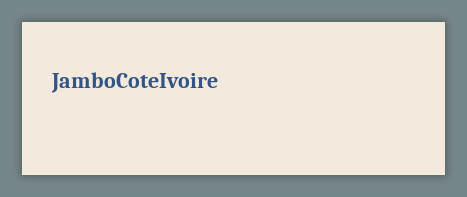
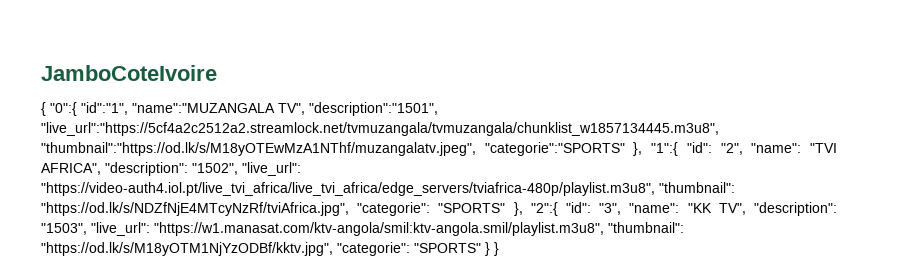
(218, 82) none -> [41,102,438,116] [41,122,719,136] [41,142,837,156] [41,162,301,176] [41,182,735,196] [41,202,838,216] [41,222,684,236] [41,242,499,256] // { "0":{ "id":"1", "name":"MUZANGALA TV", "description":"1501", "live_url":"https://5cf4a2c2512a2.streamlock.net/tvmuzangala/tvmuzangala/chunklist_w1857134445.m3u8", "thumbnail":"https://od.lk/s/M18yOTEwMzA1NThf/muzangalatv.jpeg", "categorie":"SPORTS" }, "1":{ "id": "2", "name": "TVI AFRICA", "description": "1502", "live_url": "https://video-auth4.iol.pt/live_tvi_africa/live_tvi_africa/edge_servers/tviafrica-480p/playlist.m3u8", "thumbnail": "https://od.lk/s/NDZfNjE4MTcyNzRf/tviAfrica.jpg", "categorie": "SPORTS" }, "2":{ "id": "3", "name": "KK TV", "description": "1503", "live_url": "https://w1.manasat.com/ktv-angola/smil:ktv-angola.smil/playlist.m3u8", "thumbnail": "https://od.lk/s/M18yOTM1NjYzODBf/kktv.jpg", "categorie": "SPORTS" } }

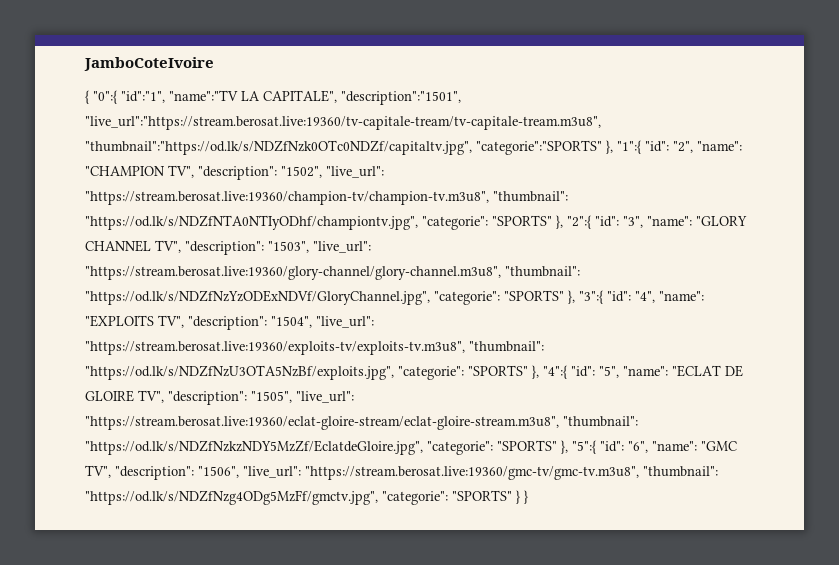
[132,102,438,116] [41,122,719,136] [41,142,476,156] "name":"MUZANGALA TV", "description":"1501", "live_url":"https://5cf4a2c2512a2.streamlock.net/tvmuzangala/tvmuzangala/chunklist_w1857134445.m3u8", "thumbnail":"https://od.lk/s/M18yOTEwMzA1NThf/muzangalatv.jpeg", -> [169,90,461,105] [85,116,601,130] [85,140,472,155] "name":"TV LA CAPITALE", "description":"1501", "live_url":"https://stream.berosat.live:19360/tv-capitale-tream/tv-capitale-tream.m3u8", "thumbnail":"https://od.lk/s/NDZfNzk0OTc0NDZf/capitaltv.jpg",
[809,143,837,153] [41,163,101,175] "TVI AFRICA", -> [85,165,194,178] "CHAMPION TV",
[41,182,735,196] [41,202,349,216] "https://video-auth4.iol.pt/live_tvi_africa/live_tvi_africa/edge_servers/tviafrica-480p/playlist.m3u8", "thumbnail": "https://od.lk/s/NDZfNjE4MTcyNzRf/tviAfrica.jpg", -> [85,191,568,205] [85,215,418,230] "https://stream.berosat.live:19360/champion-tv/champion-tv.m3u8", "thumbnail": "https://od.lk/s/NDZfNTA0NTIyODhf/championtv.jpg",
[687,203,712,213] "KK -> [696,216,747,226] [85,240,151,252] "GLORY CHANNEL
[154,222,684,236] [41,242,333,256] "https://w1.manasat.com/ktv-angola/smil:ktv-angola.smil/playlist.m3u8", "thumbnail": "https://od.lk/s/M18yOTM1NjYzODBf/kktv.jpg", -> [85,266,580,280] [85,290,704,305] [85,315,374,330] [85,341,544,355] [85,365,743,380] [85,390,354,405] [85,416,638,430] [85,440,737,455] [85,465,718,480] [85,490,378,505] "https://stream.berosat.live:19360/glory-channel/glory-channel.m3u8", "thumbnail": "https://od.lk/s/NDZfNzYzODExNDVf/GloryChannel.jpg", "categorie": "SPORTS" }, "3":{ "id": "4", "name": "EXPLOITS TV", "description": "1504", "live_url": "https://stream.berosat.live:19360/exploits-tv/exploits-tv.m3u8", "thumbnail": "https://od.lk/s/NDZfNzU3OTA5NzBf/exploits.jpg", "categorie": "SPORTS" }, "4":{ "id": "5", "name": "ECLAT DE GLOIRE TV", "description": "1505", "live_url": "https://stream.berosat.live:19360/eclat-gloire-stream/eclat-gloire-stream.m3u8", "thumbnail": "https://od.lk/s/NDZfNzkzNDY5MzZf/EclatdeGloire.jpg", "categorie": "SPORTS" }, "5":{ "id": "6", "name": "GMC TV", "description": "1506", "live_url": "https://stream.berosat.live:19360/gmc-tv/gmc-tv.m3u8", "thumbnail": "https://od.lk/s/NDZfNzg4ODg5MzFf/gmctv.jpg",

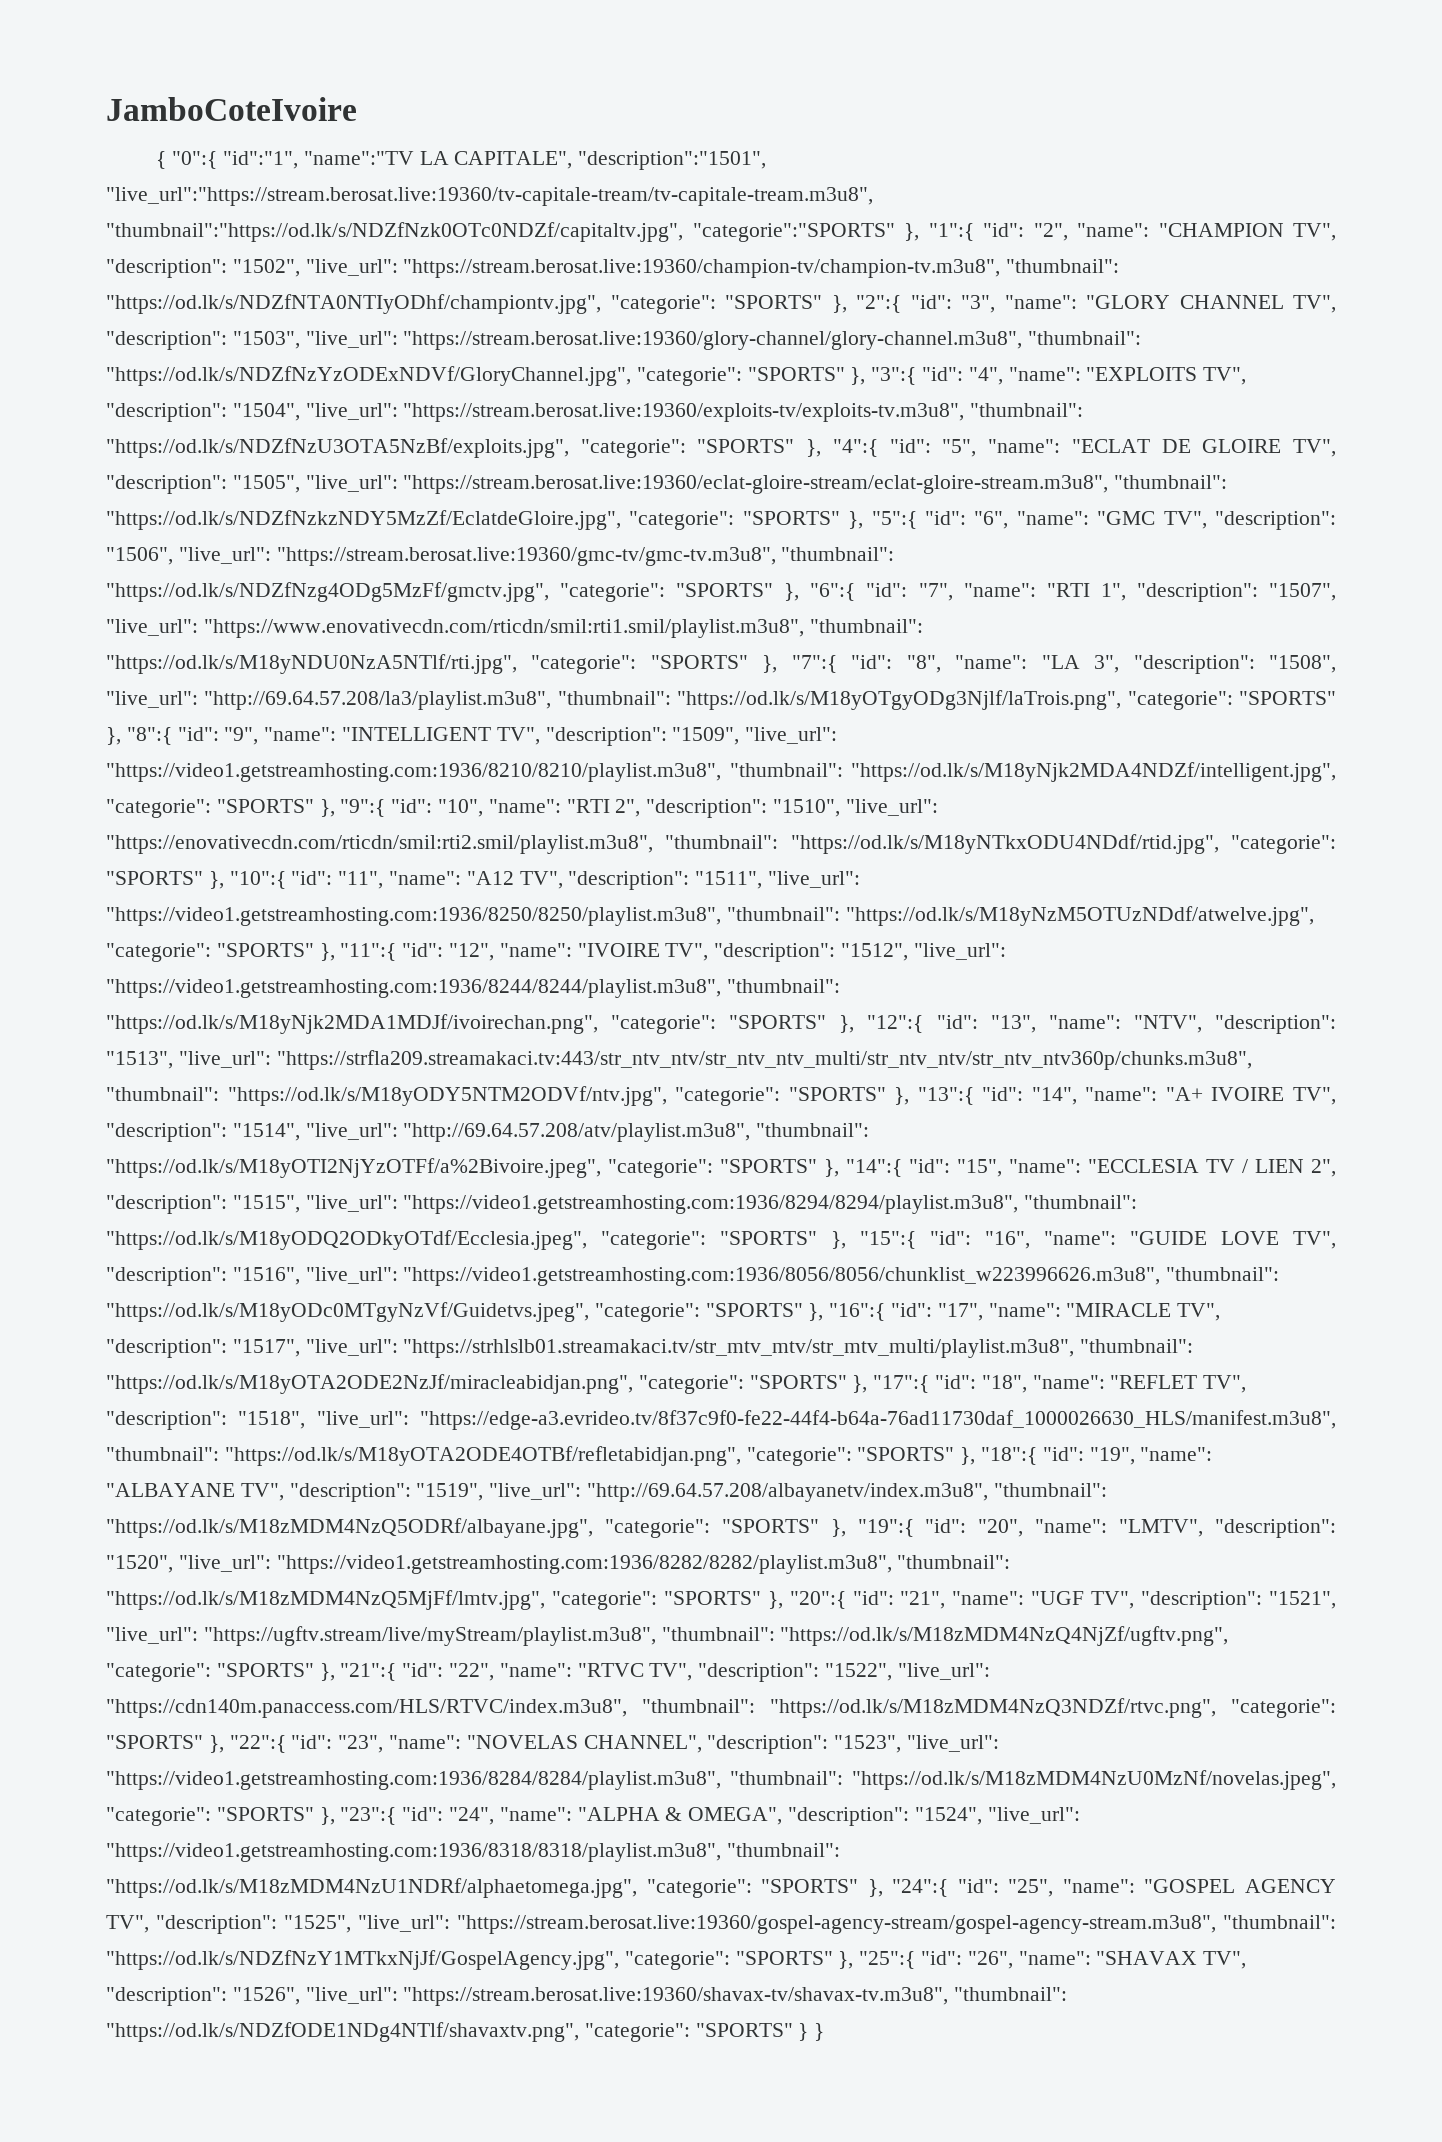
(512, 495) none -> [784,583,1336,602] [106,619,923,638] [106,654,1337,674] [106,690,1336,710] [106,727,838,746] [106,762,1336,782] [106,799,938,818] [106,834,1336,854] [106,871,861,890] [106,906,1314,926] [106,943,1006,962] [106,979,840,998] [106,1014,1336,1034] [106,1050,1252,1070] [106,1086,1336,1106] [106,1123,870,1142] [106,1158,1336,1178] [106,1195,1138,1214] [106,1230,1336,1250] [106,1267,1280,1286] [106,1302,1221,1322] [106,1339,1194,1358] [106,1374,1247,1394] [106,1410,1336,1430] [106,1446,1213,1466] [106,1483,1107,1502] [106,1518,1337,1538] [106,1555,1011,1574] [106,1590,1336,1610] [106,1626,1229,1646] [106,1663,990,1682] [106,1698,1336,1718] [106,1735,1000,1754] [106,1770,1336,1790] [106,1807,1080,1826] [106,1843,840,1862] [106,1878,1336,1898] [106,1915,1336,1934] [106,1950,1247,1970] [106,1987,1068,2006] [106,2022,793,2042] }, "6":{ "id": "7", "name": "RTI 1", "description": "1507", "live_url": "https://www.enovativecdn.com/rticdn/smil:rti1.smil/playlist.m3u8", "thumbnail": "https://od.lk/s/M18yNDU0NzA5NTlf/rti.jpg", "categorie": "SPORTS" }, "7":{ "id": "8", "name": "LA 3", "description": "1508", "live_url": "http://69.64.57.208/la3/playlist.m3u8", "thumbnail": "https://od.lk/s/M18yOTgyODg3Njlf/laTrois.png", "categorie": "SPORTS" }, "8":{ "id": "9", "name": "INTELLIGENT TV", "description": "1509", "live_url": "https://video1.getstreamhosting.com:1936/8210/8210/playlist.m3u8", "thumbnail": "https://od.lk/s/M18yNjk2MDA4NDZf/intelligent.jpg", "categorie": "SPORTS" }, "9":{ "id": "10", "name": "RTI 2", "description": "1510", "live_url": "https://enovativecdn.com/rticdn/smil:rti2.smil/playlist.m3u8", "thumbnail": "https://od.lk/s/M18yNTkxODU4NDdf/rtid.jpg", "categorie": "SPORTS" }, "10":{ "id": "11", "name": "A12 TV", "description": "1511", "live_url": "https://video1.getstreamhosting.com:1936/8250/8250/playlist.m3u8", "thumbnail": "https://od.lk/s/M18yNzM5OTUzNDdf/atwelve.jpg", "categorie": "SPORTS" }, "11":{ "id": "12", "name": "IVOIRE TV", "description": "1512", "live_url": "https://video1.getstreamhosting.com:1936/8244/8244/playlist.m3u8", "thumbnail": "https://od.lk/s/M18yNjk2MDA1MDJf/ivoirechan.png", "categorie": "SPORTS" }, "12":{ "id": "13", "name": "NTV", "description": "1513", "live_url": "https://strfla209.streamakaci.tv:443/str_ntv_ntv/str_ntv_ntv_multi/str_ntv_ntv/str_ntv_ntv360p/chunks.m3u8", "thumbnail": "https://od.lk/s/M18yODY5NTM2ODVf/ntv.jpg", "categorie": "SPORTS" }, "13":{ "id": "14", "name": "A+ IVOIRE TV", "description": "1514", "live_url": "http://69.64.57.208/atv/playlist.m3u8", "thumbnail": "https://od.lk/s/M18yOTI2NjYzOTFf/a%2Bivoire.jpeg", "categorie": "SPORTS" }, "14":{ "id": "15", "name": "ECCLESIA TV / LIEN 2", "description": "1515", "live_url": "https://video1.getstreamhosting.com:1936/8294/8294/playlist.m3u8", "thumbnail": "https://od.lk/s/M18yODQ2ODkyOTdf/Ecclesia.jpeg", "categorie": "SPORTS" }, "15":{ "id": "16", "name": "GUIDE LOVE TV", "description": "1516", "live_url": "https://video1.getstreamhosting.com:1936/8056/8056/chunklist_w223996626.m3u8", "thumbnail": "https://od.lk/s/M18yODc0MTgyNzVf/Guidetvs.jpeg", "categorie": "SPORTS" }, "16":{ "id": "17", "name": "MIRACLE TV", "description": "1517", "live_url": "https://strhlslb01.streamakaci.tv/str_mtv_mtv/str_mtv_multi/playlist.m3u8", "thumbnail": "https://od.lk/s/M18yOTA2ODE2NzJf/miracleabidjan.png", "categorie": "SPORTS" }, "17":{ "id": "18", "name": "REFLET TV", "description": "1518", "live_url": "https://edge-a3.evrideo.tv/8f37c9f0-fe22-44f4-b64a-76ad11730daf_1000026630_HLS/manifest.m3u8", "thumbnail": "https://od.lk/s/M18yOTA2ODE4OTBf/refletabidjan.png", "categorie": "SPORTS" }, "18":{ "id": "19", "name": "ALBAYANE TV", "description": "1519", "live_url": "http://69.64.57.208/albayanetv/index.m3u8", "thumbnail": "https://od.lk/s/M18zMDM4NzQ5ODRf/albayane.jpg", "categorie": "SPORTS" }, "19":{ "id": "20", "name": "LMTV", "description": "1520", "live_url": "https://video1.getstreamhosting.com:1936/8282/8282/playlist.m3u8", "thumbnail": "https://od.lk/s/M18zMDM4NzQ5MjFf/lmtv.jpg", "categorie": "SPORTS" }, "20":{ "id": "21", "name": "UGF TV", "description": "1521", "live_url": "https://ugftv.stream/live/myStream/playlist.m3u8", "thumbnail": "https://od.lk/s/M18zMDM4NzQ4NjZf/ugftv.png", "categorie": "SPORTS" }, "21":{ "id": "22", "name": "RTVC TV", "description": "1522", "live_url": "https://cdn140m.panaccess.com/HLS/RTVC/index.m3u8", "thumbnail": "https://od.lk/s/M18zMDM4NzQ3NDZf/rtvc.png", "categorie": "SPORTS" }, "22":{ "id": "23", "name": "NOVELAS CHANNEL", "description": "1523", "live_url": "https://video1.getstreamhosting.com:1936/8284/8284/playlist.m3u8", "thumbnail": "https://od.lk/s/M18zMDM4NzU0MzNf/novelas.jpeg", "categorie": "SPORTS" }, "23":{ "id": "24", "name": "ALPHA & OMEGA", "description": "1524", "live_url": "https://video1.getstreamhosting.com:1936/8318/8318/playlist.m3u8", "thumbnail": "https://od.lk/s/M18zMDM4NzU1NDRf/alphaetomega.jpg", "categorie": "SPORTS" }, "24":{ "id": "25", "name": "GOSPEL AGENCY TV", "description": "1525", "live_url": "https://stream.berosat.live:19360/gospel-agency-stream/gospel-agency-stream.m3u8", "thumbnail": "https://od.lk/s/NDZfNzY1MTkxNjJf/GospelAgency.jpg", "categorie": "SPORTS" }, "25":{ "id": "26", "name": "SHAVAX TV", "description": "1526", "live_url": "https://stream.berosat.live:19360/shavax-tv/shavax-tv.m3u8", "thumbnail": "https://od.lk/s/NDZfODE1NDg4NTlf/shavaxtv.png", "categorie": "SPORTS"

